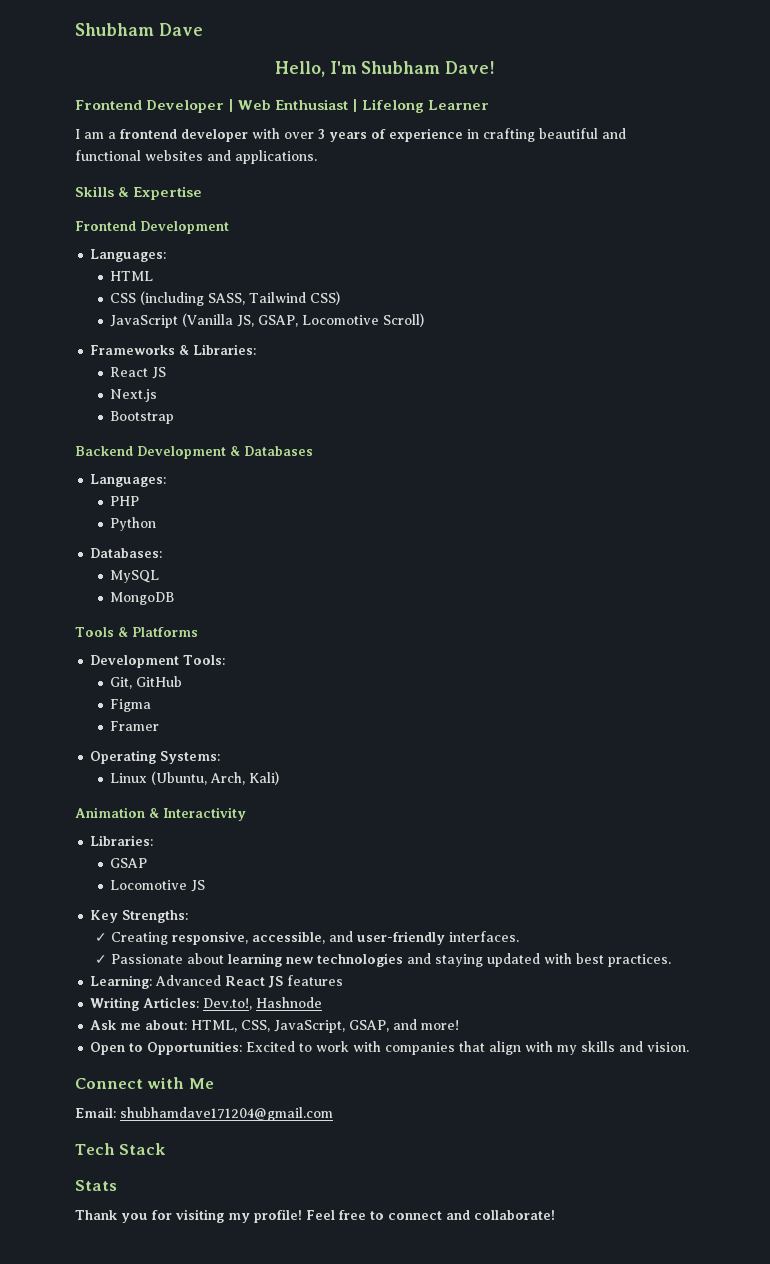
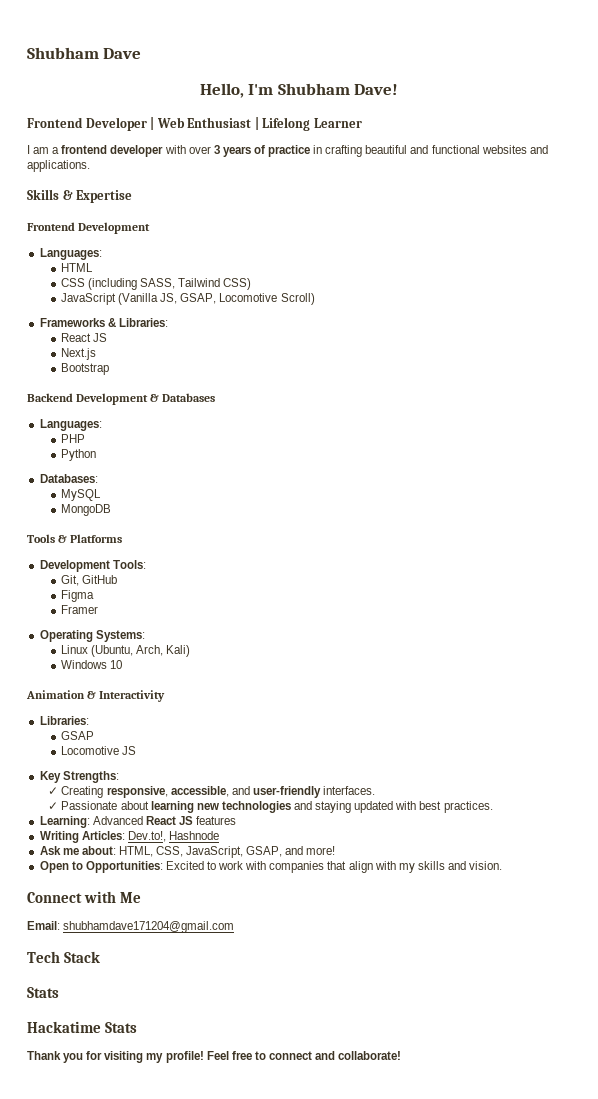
[389,128,463,142] experience -> [268,145,311,157] practice
(280, 778) none -> [61,660,123,669] // Windows 10
(117, 1185) none -> [27,1021,137,1033] // Hackatime Stats

